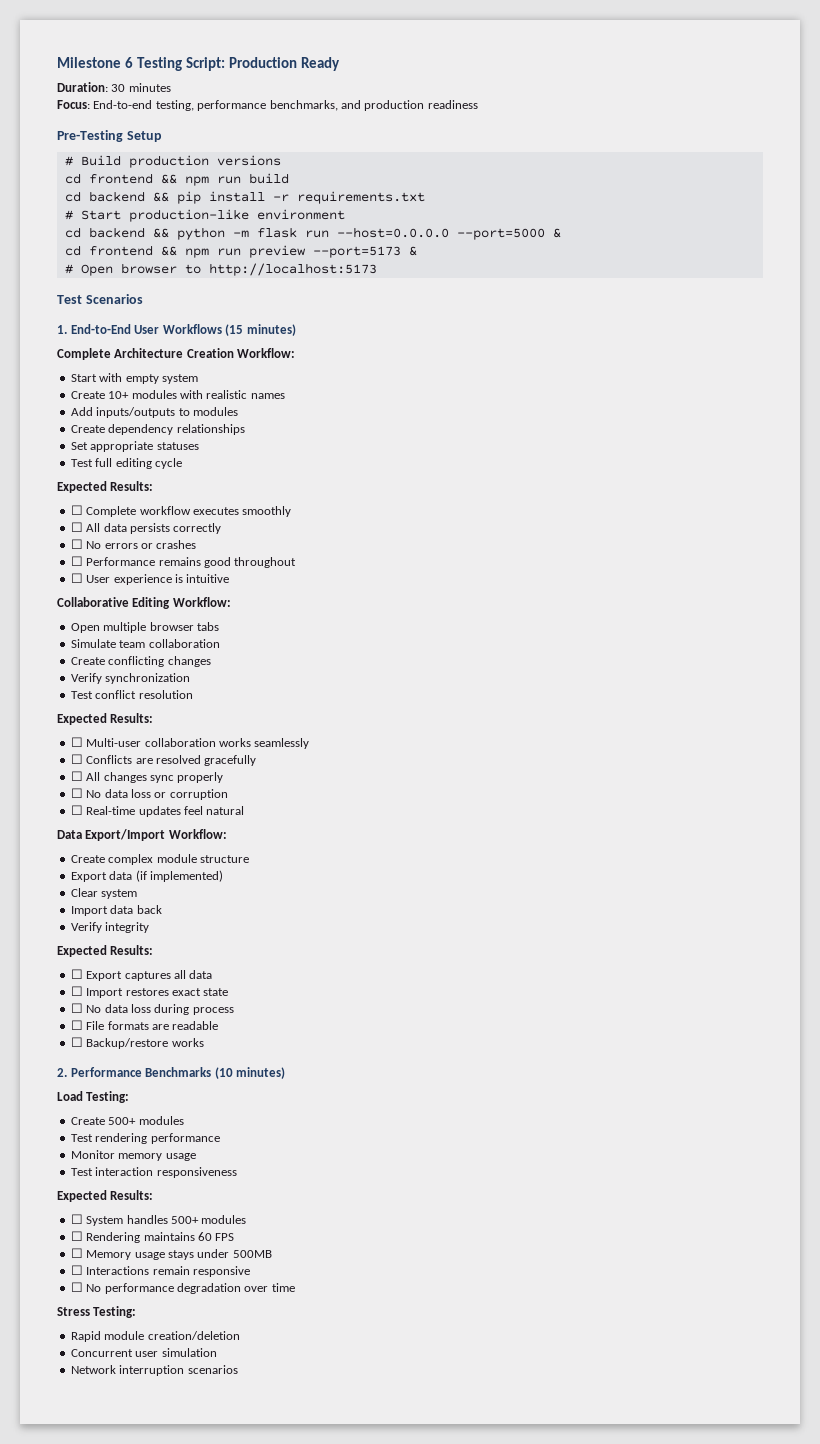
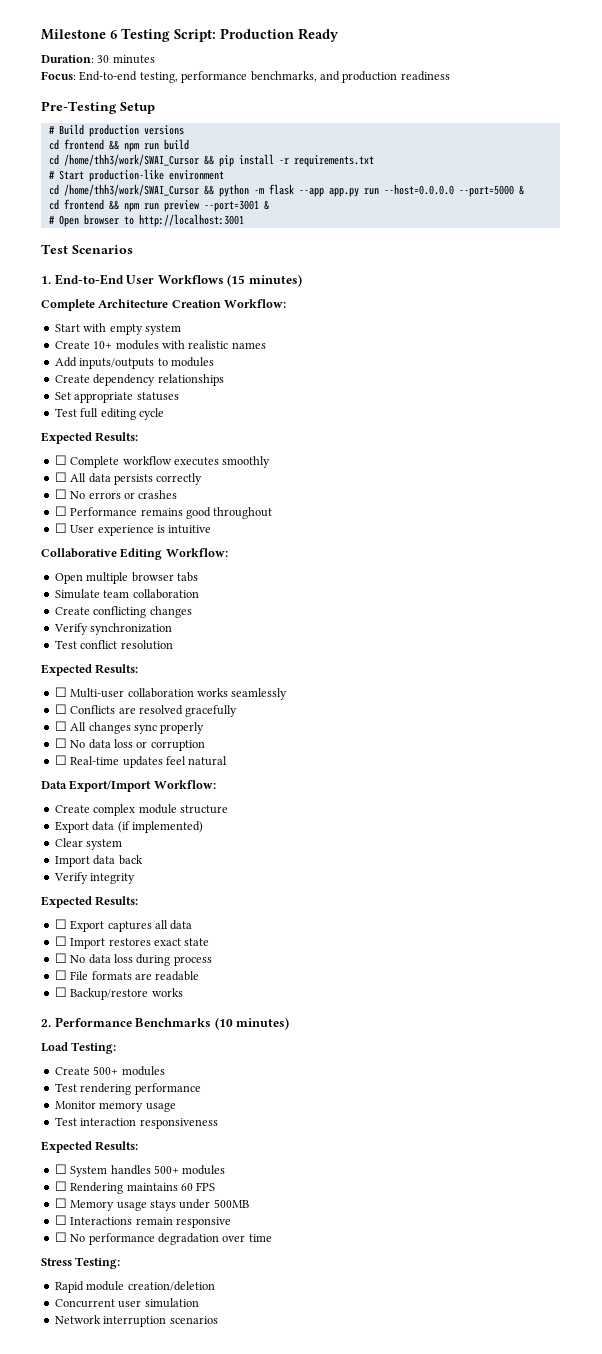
[88,191,145,202] backend -> [63,154,199,166] /home/thh3/work/SWAI_Cursor
[88,227,145,238] backend -> [63,184,199,196] /home/thh3/work/SWAI_Cursor
(297, 232) none -> [298,188,359,197] --app app.py
[312,246,401,258] --port=5173 -> [203,200,259,212] --port=3001
[208,263,377,276] http://localhost:5173 -> [138,214,244,227] http://localhost:3001

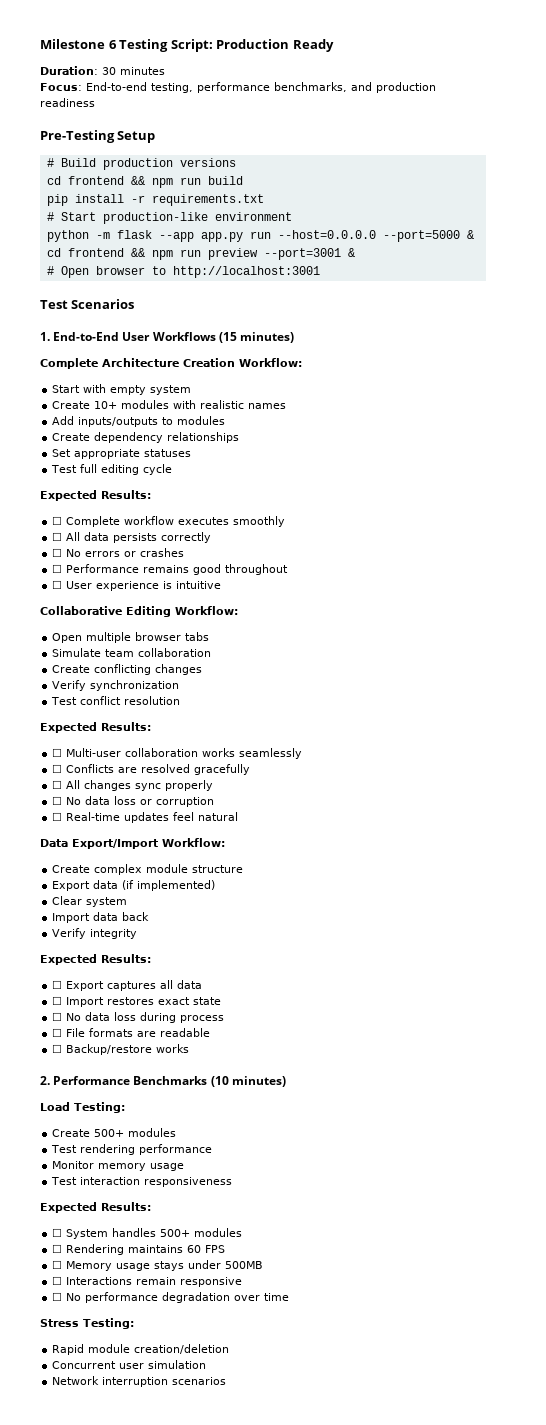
[48,154,214,166] cd /home/thh3/work/SWAI_Cursor && -> (243, 180) none
[48,184,214,196] cd /home/thh3/work/SWAI_Cursor && -> (292, 216) none

